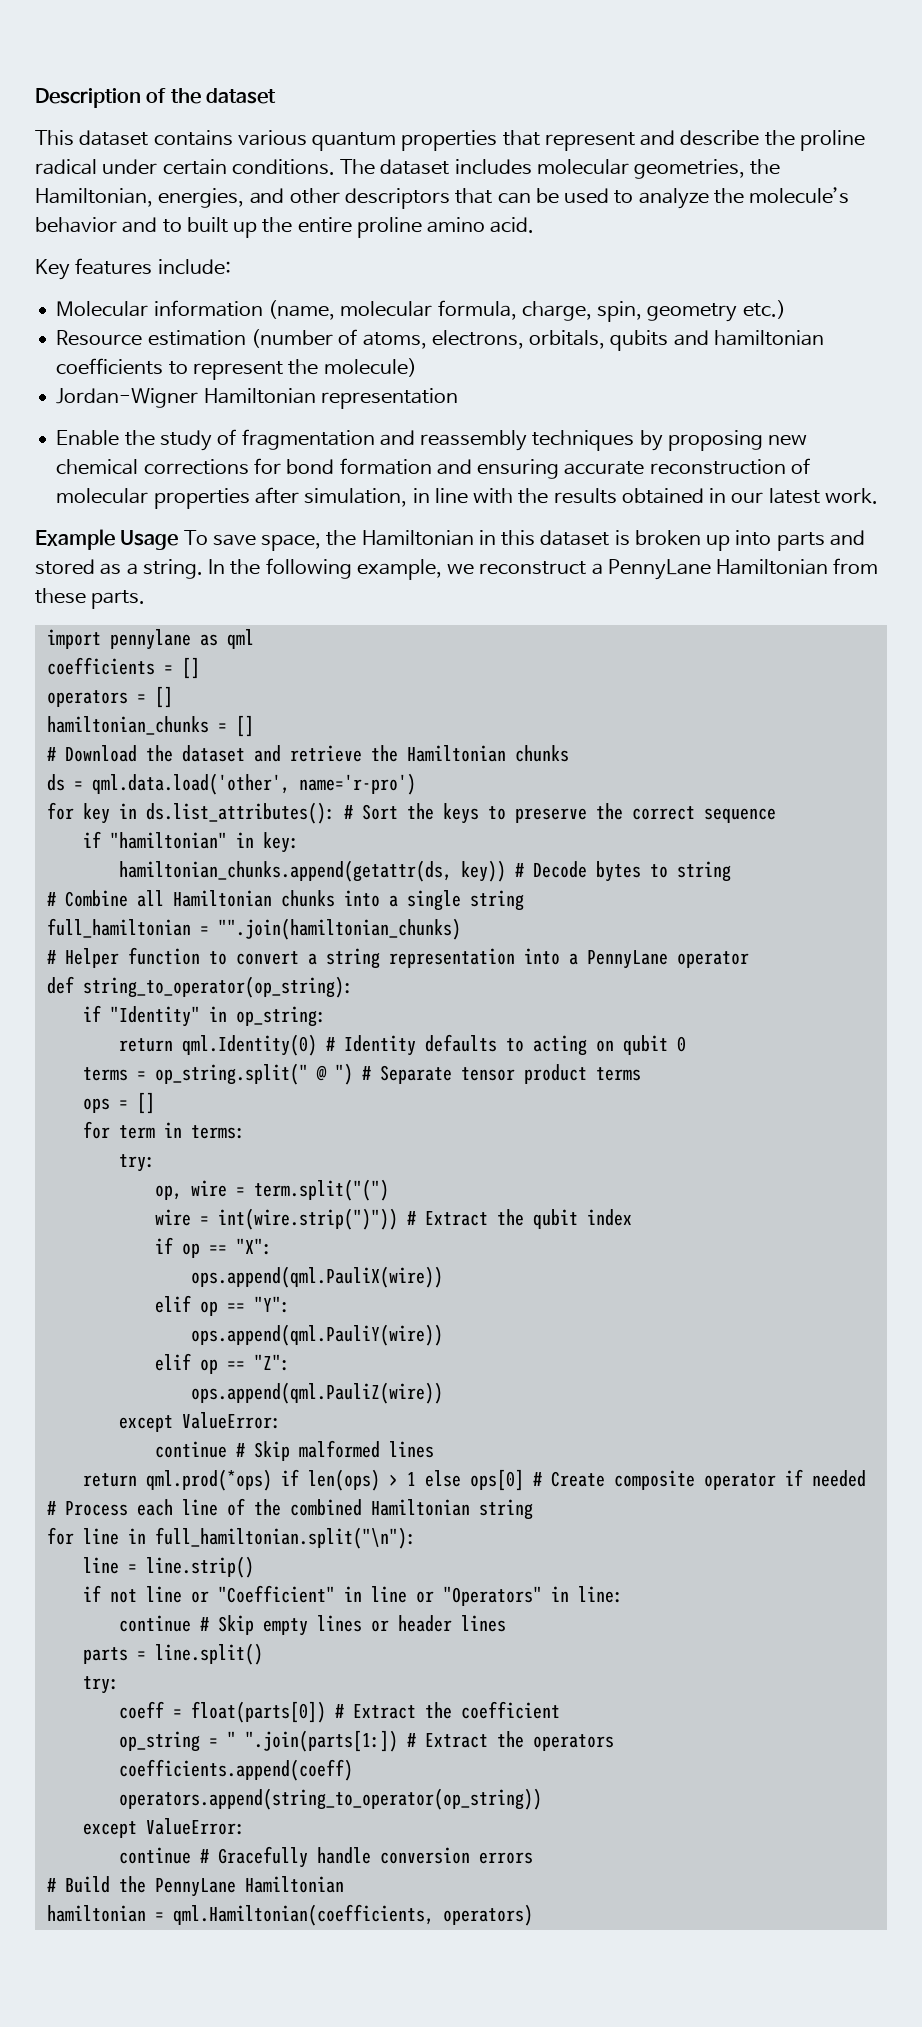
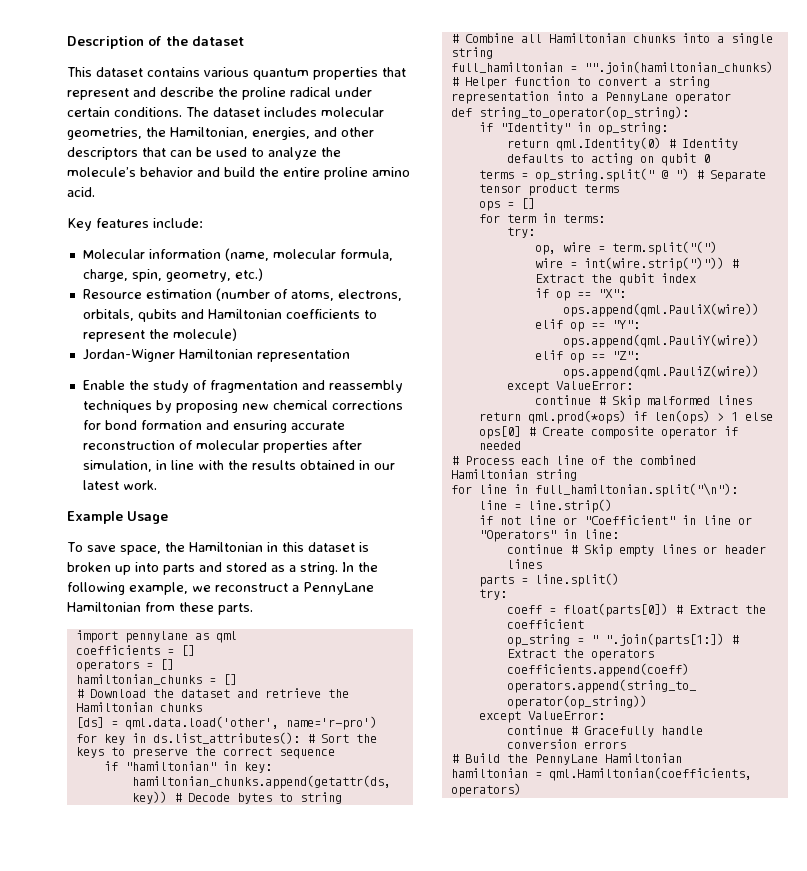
[162,217,258,238] to built up -> [224,167,255,177] build
[647,303,738,322] geometry -> [165,270,231,282] geometry,
[713,330,824,346] hamiltonian -> [207,309,282,319] Hamiltonian
(179, 540) none -> (168, 517) //
[46,774,65,791] ds -> [75,717,104,728] [ds]

